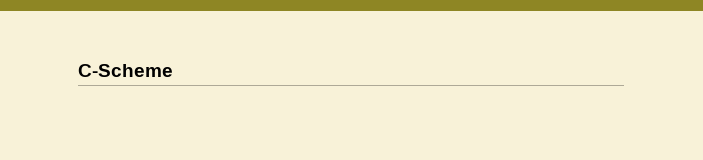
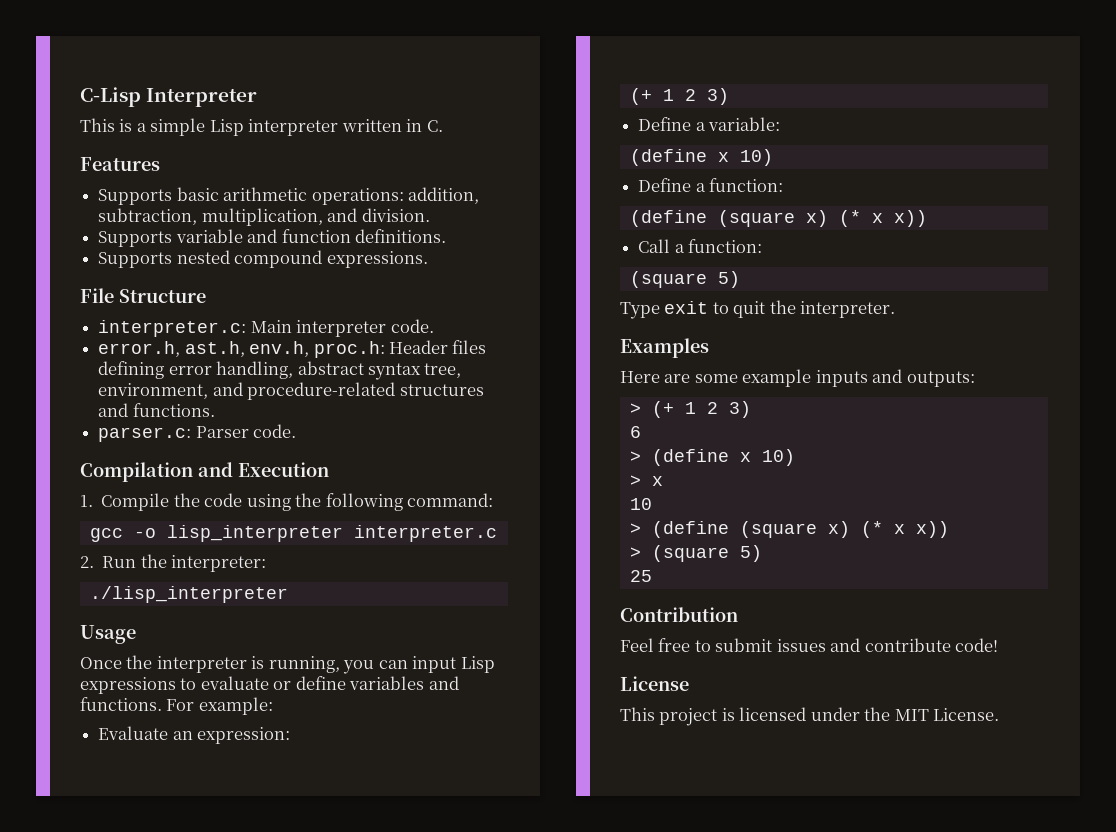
[78,64,173,77] C-Scheme -> [80,87,258,107] [80,118,443,136] [80,157,160,171] [98,187,479,205] [98,208,430,226] [98,229,446,247] [98,250,428,268] [80,288,206,303] [98,319,434,337] [98,340,487,358] [98,361,462,380] [98,382,484,400] [98,403,215,417] [98,424,297,442] [80,462,329,482] [80,493,493,511] [89,525,497,542] [80,554,267,572] [89,586,288,603] [80,625,136,644] [80,655,495,674] [80,676,459,694] [80,697,273,715] [98,726,291,744] [629,88,729,105] [638,117,781,131] [629,149,773,166] [638,178,784,192] [629,210,927,227] [638,239,763,253] [629,271,740,288] [620,300,896,319] [620,338,709,358] [620,369,975,387] [629,401,751,418] [629,426,641,438] [629,449,795,466] [629,475,663,486] [629,498,652,510] [629,521,949,538] [629,545,762,562] [629,570,652,582] [620,607,738,622] [620,638,999,652] [620,676,689,691] [620,707,1000,726] C-Lisp Interpreter // This is a simple Lisp interpreter written in C. // Features // Supports basic arithmetic operations: addition, subtraction, multiplication, and division. // Supports variable and function definitions. // Supports nested compound expressions. // File Structure // interpreter.c: Main interpreter code. // error.h, ast.h, env.h, proc.h: Header files defining error handling, abstract syntax tree, environment, and procedure-related structures and functions. // parser.c: Parser code. // Compilation and Execution // 1. Compile the code using the following command: // gcc -o lisp_interpreter interpreter.c // 2. Run the interpreter: // ./lisp_interpreter // Usage // Once the interpreter is running, you can input Lisp expressions to evaluate or define variables and functions. For example: // Evaluate an expression: // (+ 1 2 3) // Define a variable: // (define x 10) // Define a function: // (define (square x) (* x x)) // Call a function: // (square 5) // Type exit to quit the interpreter. // Examples // Here are some example inputs and outputs: // > (+ 1 2 3) // 6 // > (define x 10) // > x // 10 // > (define (square x) (* x x)) // > (square 5) // 25 // Contribution // Feel free to submit issues and contribute code! // License // This project is licensed under the MIT License.

